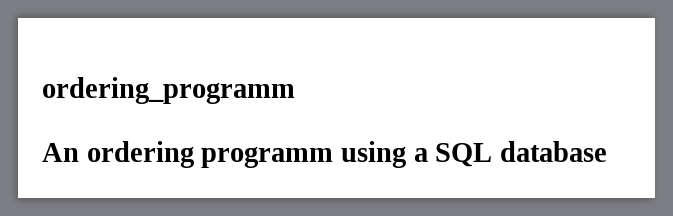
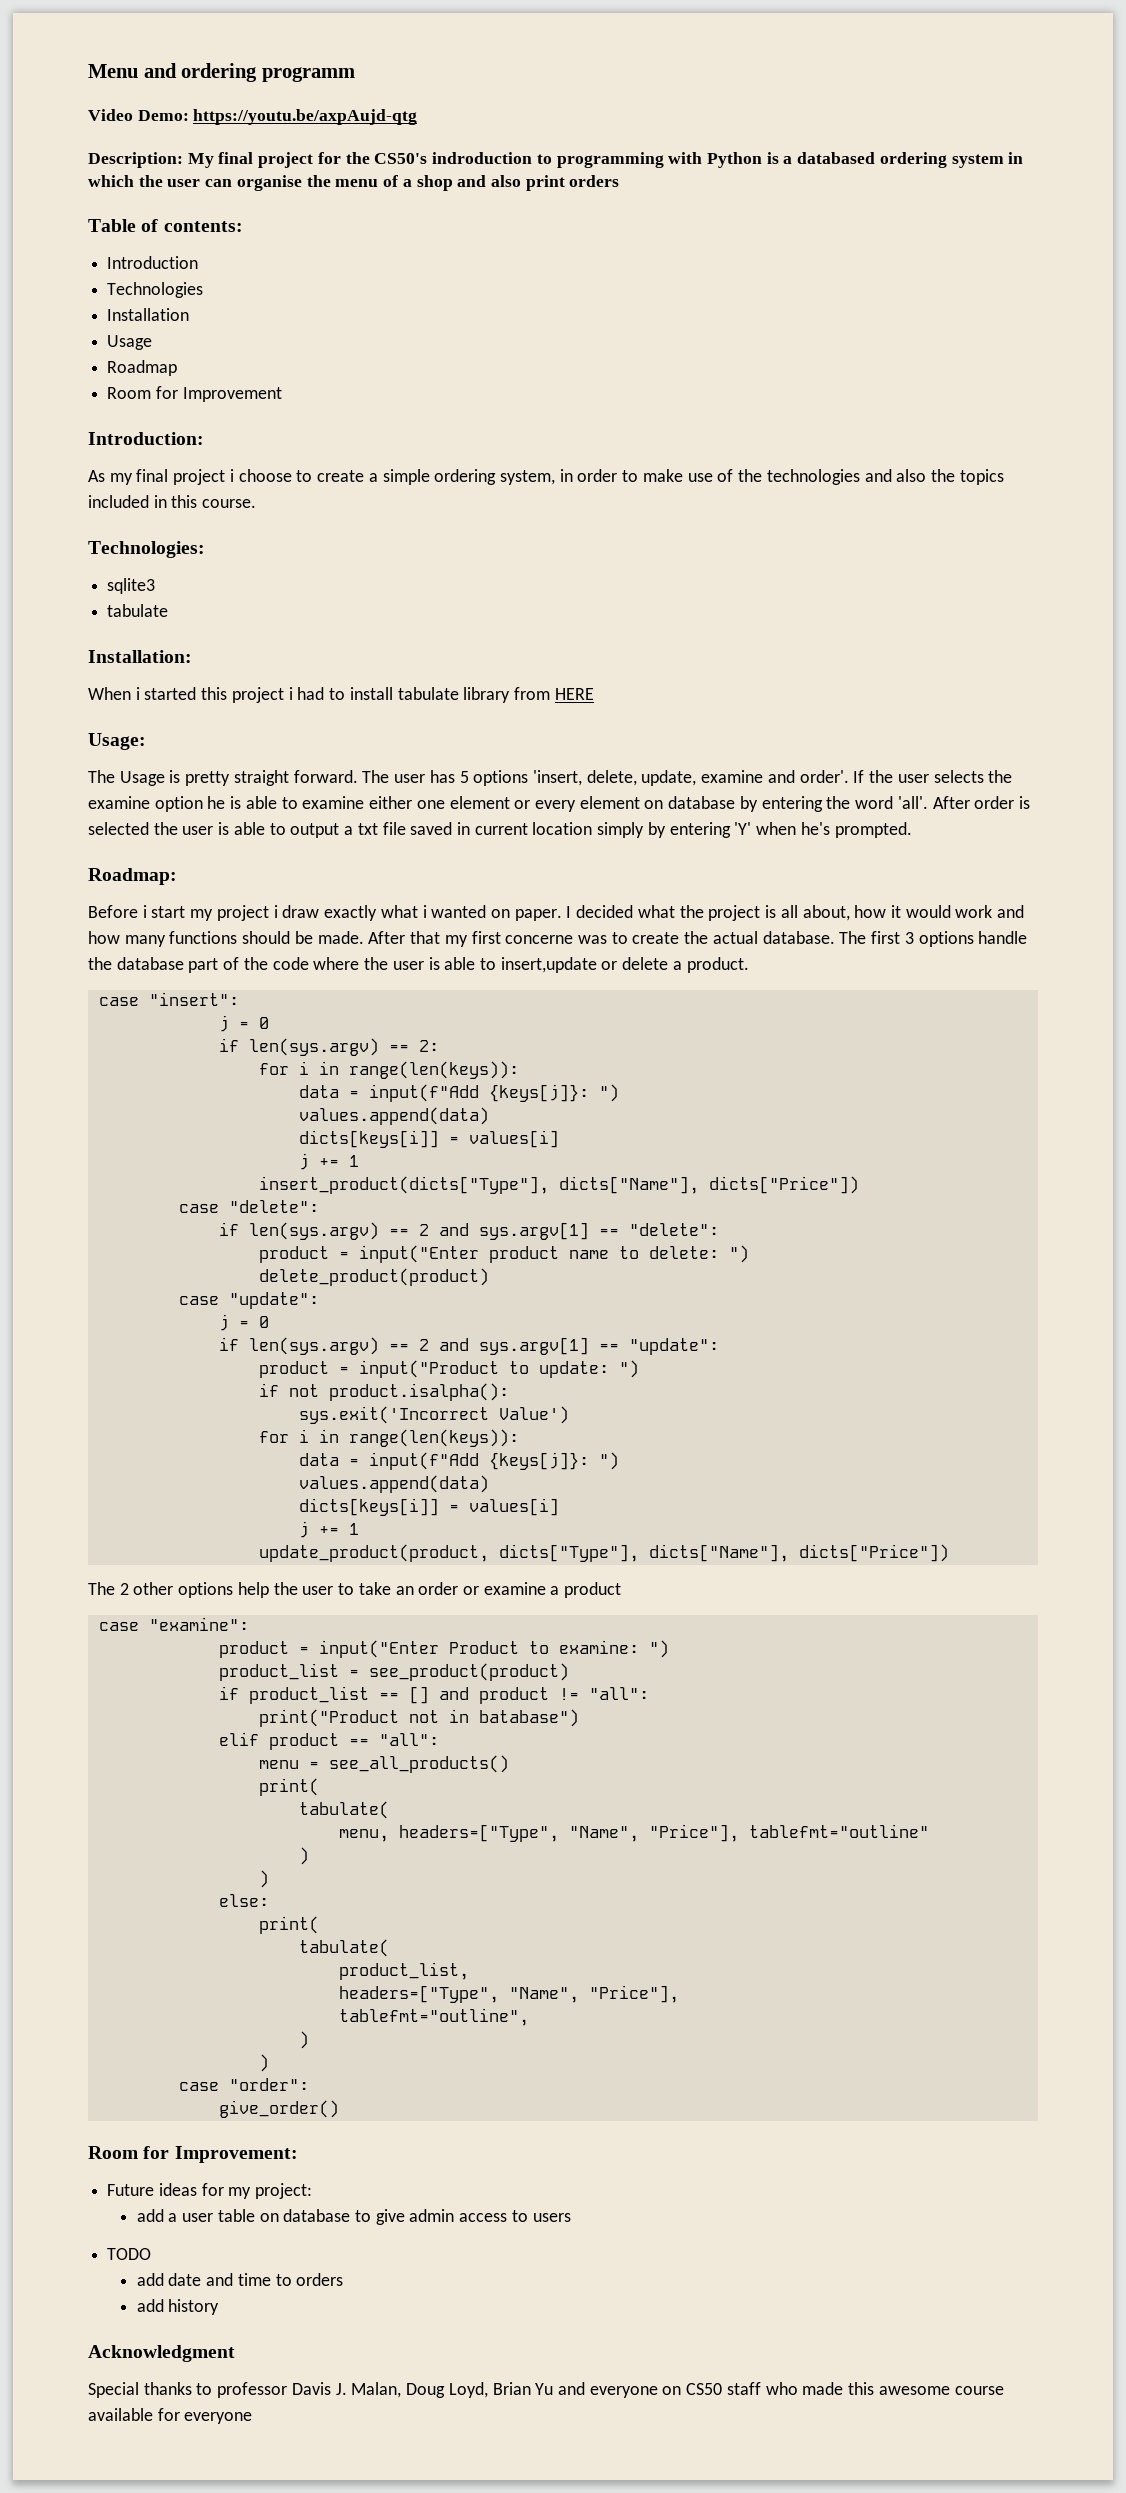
[42,77,295,104] [42,143,79,162] ordering_programm // An -> [88,63,177,78] Menu and
[341,141,608,168] using a SQL database -> [88,109,418,125] [88,152,1024,168] [88,175,620,191] [88,219,243,232] [107,256,199,269] [107,282,204,298] [107,308,190,321] [107,335,153,350] [107,360,178,376] [107,386,282,402] [88,432,204,445] [88,469,1004,485] [88,495,257,508] [88,541,205,558] [107,578,156,594] [107,604,169,617] [88,650,192,663] [88,687,594,703] [88,733,146,750] [88,770,1013,786] [88,796,1030,812] [88,822,912,838] [88,868,177,885] [88,905,1025,921] [88,931,1028,947] [88,957,749,973] [98,992,239,1006] [218,1015,269,1032] [218,1038,439,1056] [258,1061,519,1079] [298,1084,619,1102] [298,1107,489,1125] [298,1130,559,1148] [298,1153,359,1170] [258,1176,859,1194] [178,1200,319,1213] [218,1222,719,1240] [258,1245,749,1263] [258,1268,489,1286] [178,1292,319,1309] [218,1314,269,1331] [218,1337,719,1355] [258,1360,639,1378] [258,1383,509,1401] [298,1406,569,1424] [258,1429,519,1447] [298,1452,619,1470] [298,1475,489,1493] [298,1498,559,1516] [298,1521,359,1538] [258,1544,949,1562] [88,1582,622,1598] [98,1617,249,1631] [218,1640,669,1658] [218,1663,569,1681] [218,1686,649,1704] [258,1709,579,1727] [218,1732,439,1750] [258,1755,509,1773] [258,1778,319,1796] [298,1801,389,1819] [338,1824,929,1842] [298,1847,309,1865] [258,1870,269,1888] [218,1894,269,1907] [258,1916,319,1934] [298,1939,389,1957] [338,1962,469,1980] [338,1985,679,2003] [338,2008,529,2026] [298,2031,309,2049] [258,2054,269,2072] [178,2078,309,2091] [218,2100,339,2118] [88,2146,298,2163] [107,2183,313,2199] [136,2209,571,2225] [107,2248,152,2260] [136,2273,344,2286] [136,2299,220,2315] [88,2345,235,2362] [88,2382,1004,2398] [88,2408,253,2424] // Video Demo: https://youtu.be/axpAujd-qtg // Description: My final project for the CS50's indroduction to programming with Python is a databased ordering system in which the user can organise the menu of a shop and also print orders // Table of contents: // Introduction // Technologies // Installation // Usage // Roadmap // Room for Improvement // Introduction: // As my final project i choose to create a simple ordering system, in order to make use of the technologies and also the topics included in this course. // Technologies: // sqlite3 // tabulate // Installation: // When i started this project i had to install tabulate library from HERE // Usage: // The Usage is pretty straight forward. The user has 5 options 'insert, delete, update, examine and order'. If the user selects the examine option he is able to examine either one element or every element on database by entering the word 'all'. After order is selected the user is able to output a txt file saved in current location simply by entering 'Y' when he's prompted. // Roadmap: // Before i start my project i draw exactly what i wanted on paper. I decided what the project is all about, how it would work and how many functions should be made. After that my first concerne was to create the actual database. The first 3 options handle the database part of the code where the user is able to insert,update or delete a product. // case "insert": // j = 0 // if len(sys.argv) == 2: // for i in range(len(keys)): // data = input(f"Add {keys[j]}: ") // values.append(data) // dicts[keys[i]] = values[i] // j += 1 // insert_product(dicts["Type"], dicts["Name"], dicts["Price"]) // case "delete": // if len(sys.argv) == 2 and sys.argv[1] == "delete": // product = input("Enter product name to delete: ") // delete_product(product) // case "update": // j = 0 // if len(sys.argv) == 2 and sys.argv[1] == "update": // product = input("Product to update: ") // if not product.isalpha(): // sys.exit('Incorrect Value') // for i in range(len(keys)): // data = input(f"Add {keys[j]}: ") // values.append(data) // dicts[keys[i]] = values[i] // j += 1 // update_product(product, dicts["Type"], dicts["Name"], dicts["Price"]) // The 2 other options help the user to take an order or examine a product // case "examine": // product = input("Enter Product to examine: ") // product_list = see_product(product) // if product_list == [] and product != "all": // print("Product not in batabase") // elif product == "all": // menu = see_all_products() // print( // tabulate( // menu, headers=["Type", "Name", "Price"], tablefmt="outline" // ) // ) // else: // print( // tabulate( // product_list, // headers=["Type", "Name", "Price"], // tablefmt="outline", // ) // ) // case "order": // give_order() // Room for Improvement: // Future ideas for my project: // add a user table on database to give admin access to users // TODO // add date and time to orders // add history // Acknowledgment // Special thanks to professor Davis J. Malan, Doug Loyd, Brian Yu and everyone on CS50 staff who made this awesome course available for everyone

